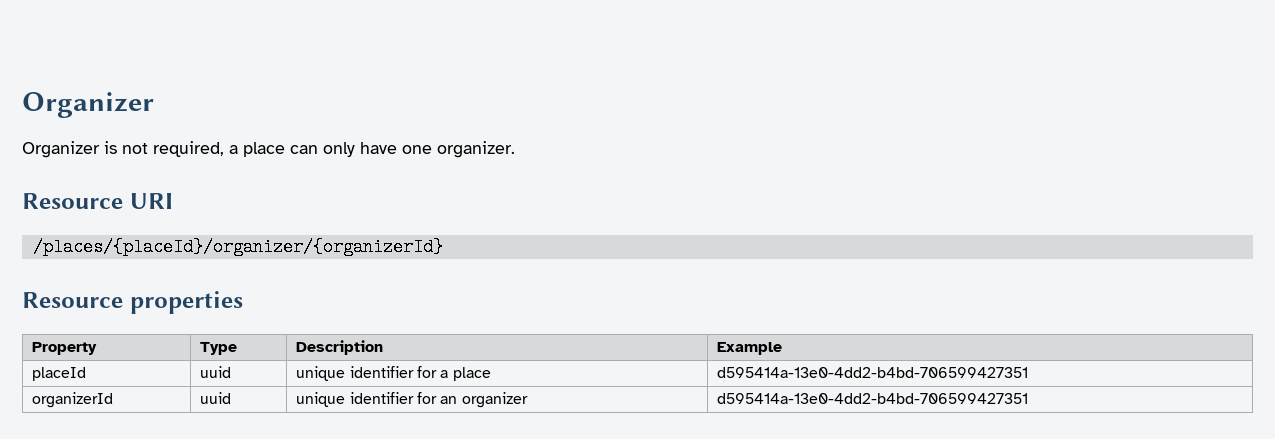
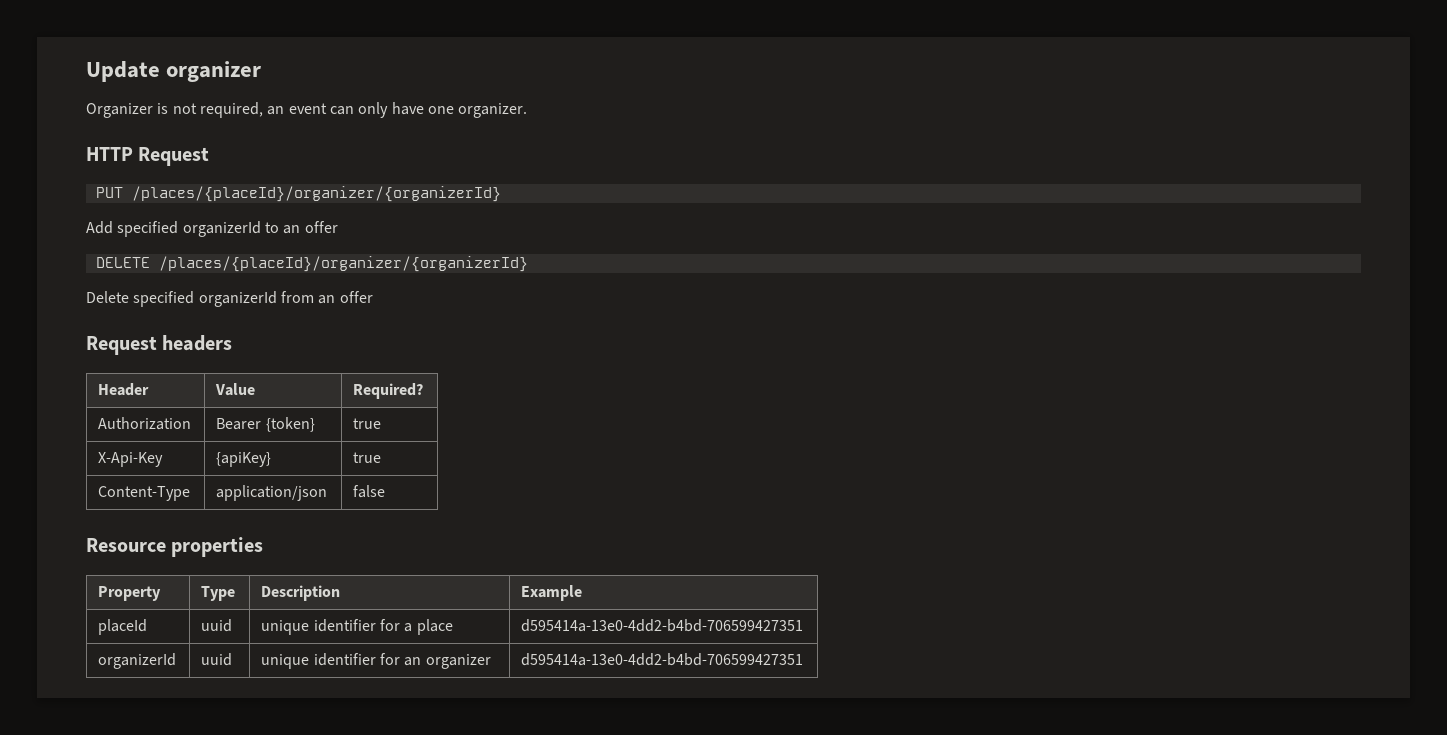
[22,92,154,118] Organizer -> [86,61,262,82] Update organizer
[229,142,285,157] a place -> [267,103,327,115] an event
[22,193,173,209] [32,238,443,256] Resource URI // /places/{placeId}/organizer/{organizerId} -> [86,147,210,166] [95,186,501,202] [86,221,338,237] [95,256,528,272] [86,291,373,307] [86,335,233,355] [98,383,150,396] [215,383,256,396] [353,383,424,399] [98,417,192,430] [216,417,315,432] [353,418,382,429] [98,452,164,467] [216,452,272,467] [353,452,382,463] [98,486,191,501] [216,485,328,501] [353,485,386,498] HTTP Request // PUT /places/{placeId}/organizer/{organizerId} // Add specified organizerId to an offer // DELETE /places/{placeId}/organizer/{organizerId} // Delete specified organizerId from an offer // Request headers // Header | Value | Required? // Authorization | Bearer {token} | true // X-Api-Key | {apiKey} | true // Content-Type | application/json | false

